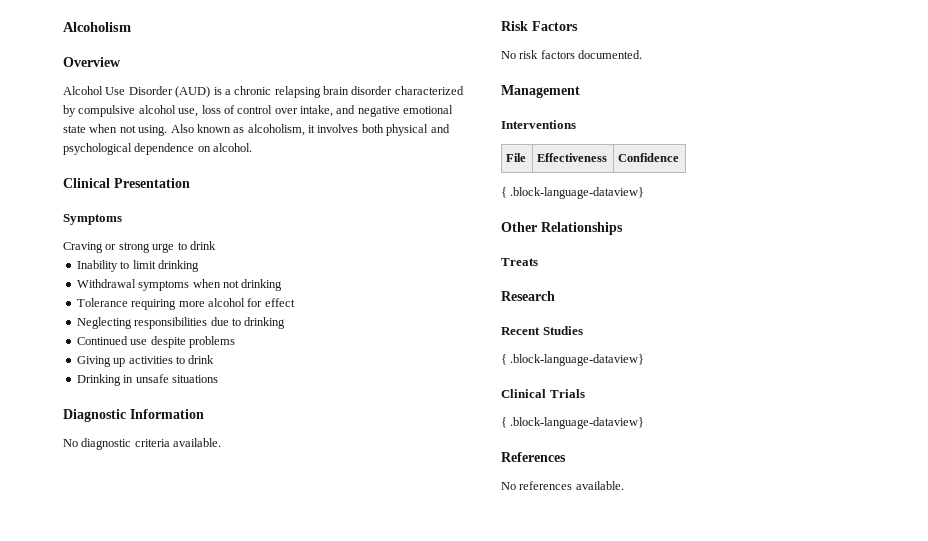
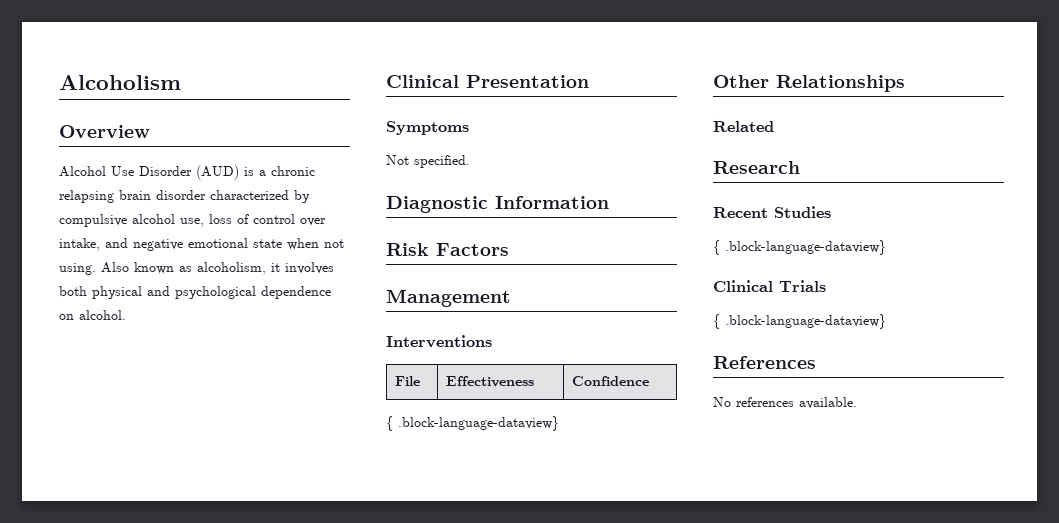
[63,241,216,253] [76,260,199,272] [76,279,283,291] [76,298,295,310] [76,317,286,329] [76,336,235,348] [76,355,215,367] [76,374,218,386] [63,409,204,422] [63,438,222,450] [501,21,578,31] [501,50,643,59] Craving or strong urge to drink // Inability to limit drinking // Withdrawal symptoms when not drinking // Tolerance requiring more alcohol for effect // Neglecting responsibilities due to drinking // Continued use despite problems // Giving up activities to drink // Drinking in unsafe situations // Diagnostic Information // No diagnostic criteria available. // Risk Factors // No risk factors documented. -> [386,155,470,168] [386,196,609,213] [386,243,509,256] Not specified. // Diagnostic Information // Risk Factors
[501,258,538,266] Treats -> [713,121,774,132] Related

